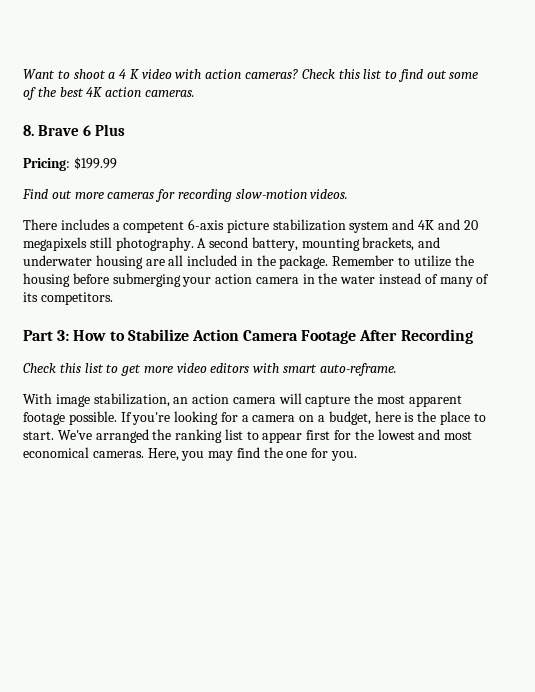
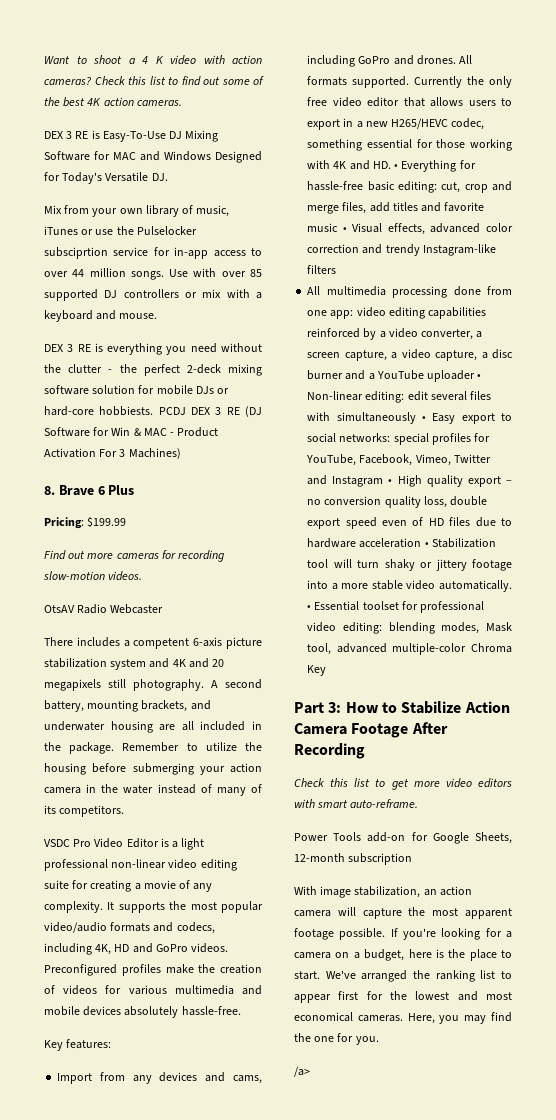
(195, 93) none -> [44,130,219,142] [44,151,262,163] [44,172,168,184] [44,205,230,217] [44,226,197,235] [44,247,262,259] [44,268,262,280] [44,289,263,301] [44,310,158,322] [44,343,262,355] [44,364,262,376] [44,385,230,395] [44,406,263,417] [44,427,219,437] [44,448,181,459] // DEX 3 RE is Easy-To-Use DJ Mixing Software for MAC and Windows Designed for Today's Versatile DJ. // Mix from your own library of music, iTunes or use the Pulselocker subsciprtion service for in-app access to over 44 million songs. Use with over 85 supported DJ controllers or mix with a keyboard and mouse. // DEX 3 RE is everything you need without the clutter - the perfect 2-deck mixing software solution for mobile DJs or hard-core hobbiests. PCDJ DEX 3 RE (DJ Software for Win & MAC - Product Activation For 3 Machines)
(349, 194) none -> [44,604,164,614] // OtsAV Radio Webcaster
(113, 298) none -> [44,838,205,850] [44,859,237,871] [44,880,213,892] [44,901,263,913] [44,922,215,934] [44,943,229,955] [44,964,262,976] [44,985,262,995] [44,1006,241,1018] [44,1039,112,1051] [57,1072,262,1084] [307,55,473,67] [307,76,512,88] [307,97,512,107] [307,118,485,130] [307,139,512,151] [307,160,476,172] [307,181,512,193] [307,202,485,214] [307,223,513,235] [307,244,496,256] [307,265,337,274] [307,286,512,298] [307,307,487,319] [307,328,483,340] [307,349,513,361] [307,370,482,382] [307,391,492,403] [307,412,512,424] [307,433,491,445] [306,454,491,466] [307,475,512,487] [307,496,488,508] [307,517,512,529] [307,538,496,548] [307,559,512,571] [307,580,512,592] [307,601,485,613] [307,622,512,634] [307,643,512,655] [307,665,327,676] // VSDC Pro Video Editor is a light professional non-linear video editing suite for creating a movie of any complexity. It supports the most popular video/audio formats and codecs, including 4K, HD and GoPro videos. Preconfigured profiles make the creation of videos for various multimedia and mobile devices absolutely hassle-free. // Key features: // Import from any devices and cams, including GoPro and drones. All formats supported. Сurrently the only free video editor that allows users to export in a new H265/HEVC codec, something essential for those working with 4K and HD. • Everything for hassle-free basic editing: cut, crop and merge files, add titles and favorite music • Visual effects, advanced color correction and trendy Instagram-like filters // All multimedia processing done from one app: video editing capabilities reinforced by a video converter, a screen capture, a video capture, a disc burner and a YouTube uploader • Non-linear editing: edit several files with simultaneously • Easy export to social networks: special profiles for YouTube, Facebook, Vimeo, Twitter and Instagram • High quality export – no conversion quality loss, double export speed even of HD files due to hardware acceleration • Stabilization tool will turn shaky or jittery footage into a more stable video automatically. • Essential toolset for professional video editing: blending modes, Mask tool, advanced multiple-color Chroma Key
(397, 369) none -> [294,832,512,844] [294,853,413,865] // Power Tools add-on for Google Sheets, 12-month subscription
(358, 456) none -> [294,1066,310,1077] // /a>

